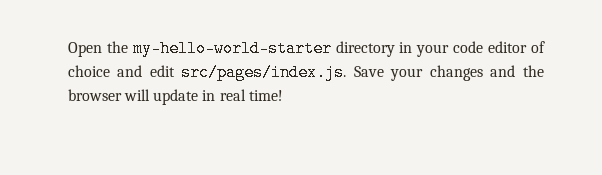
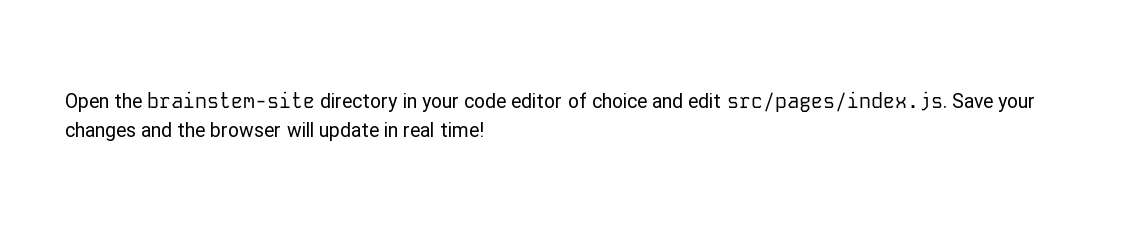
[132,40,332,57] my-hello-world-starter -> [147,91,316,108] brainstem-site

